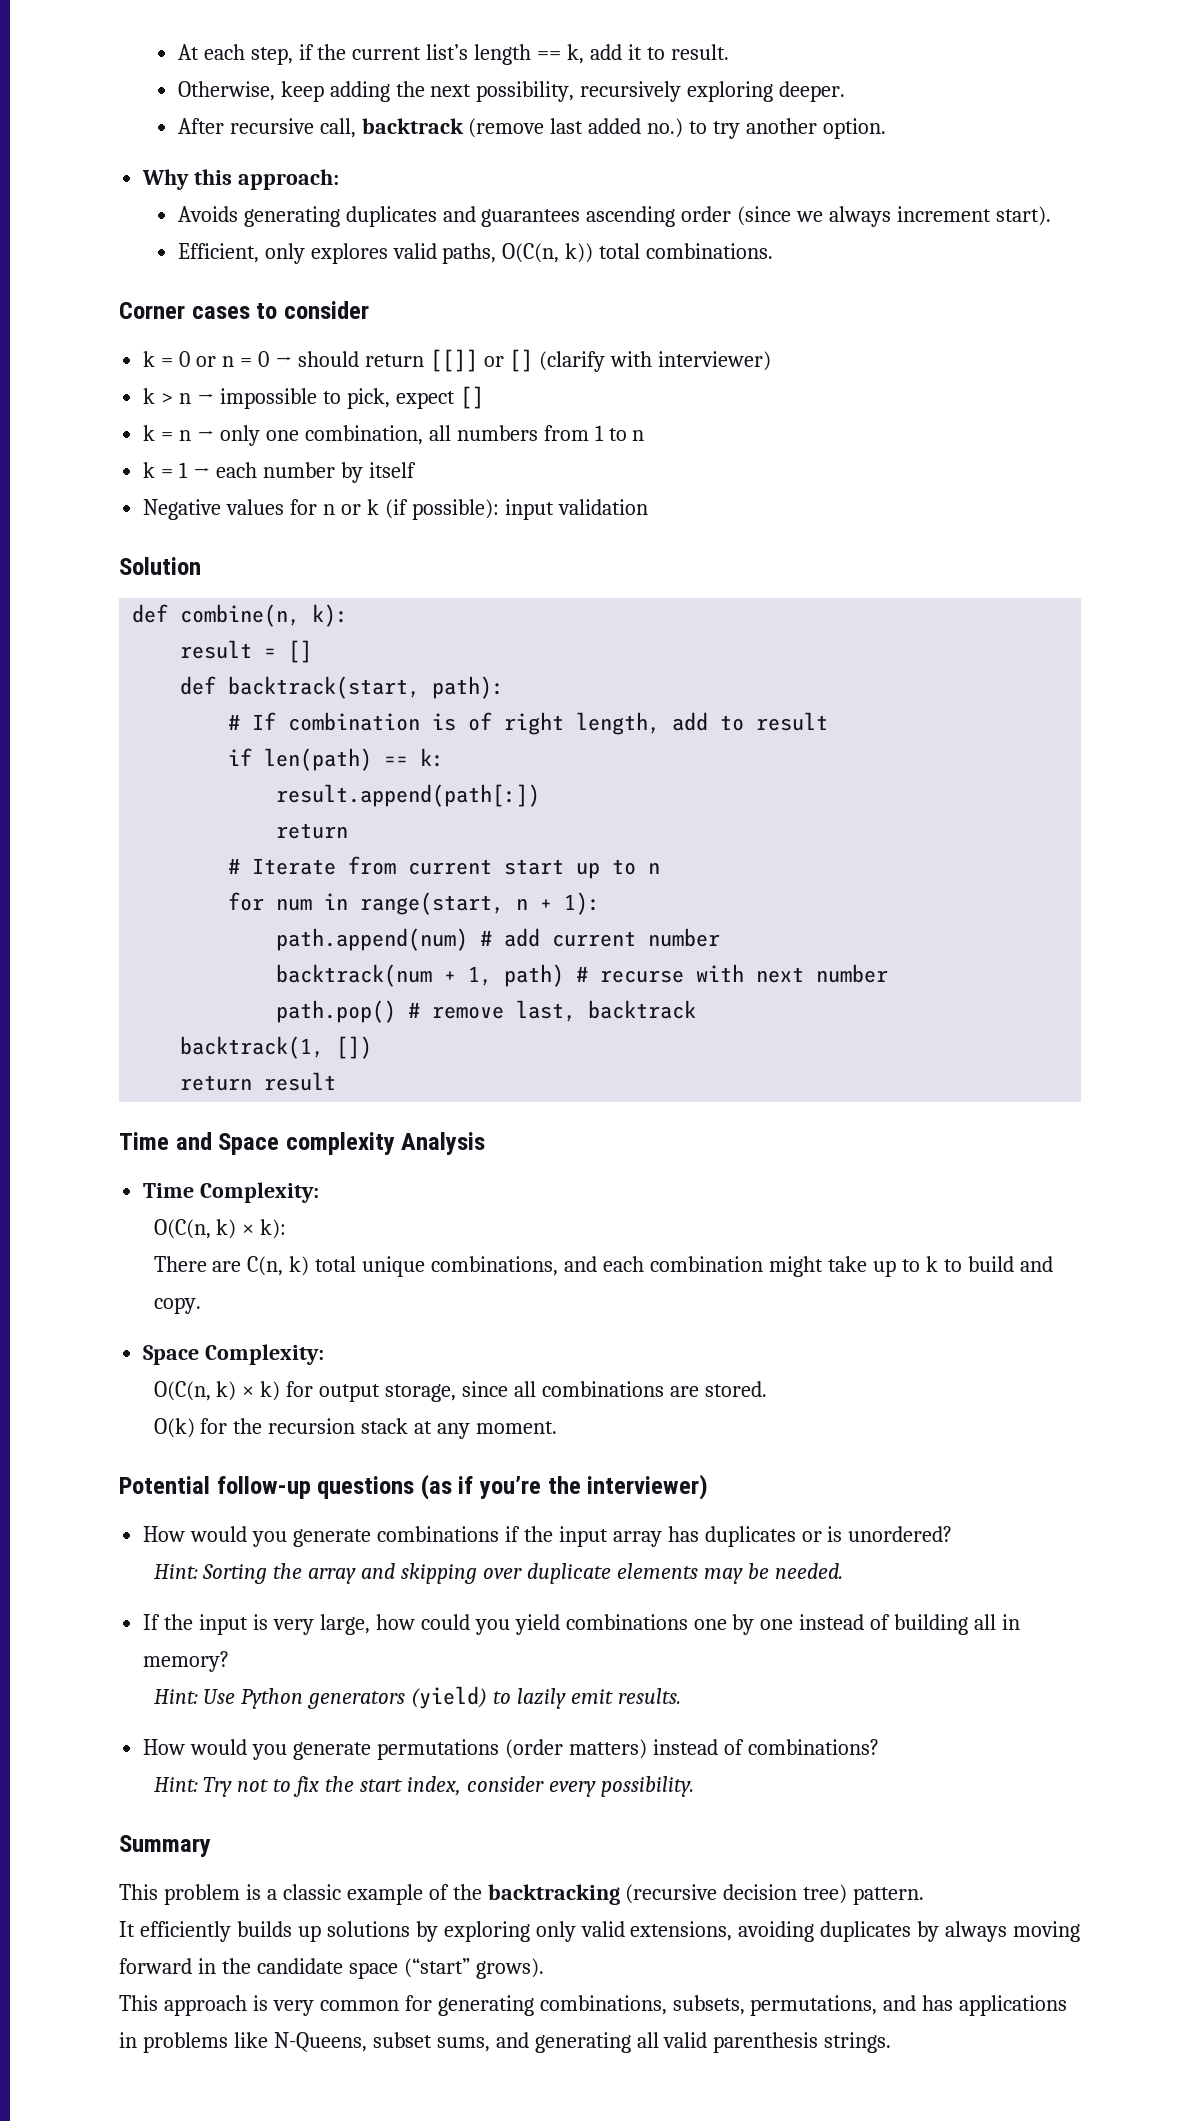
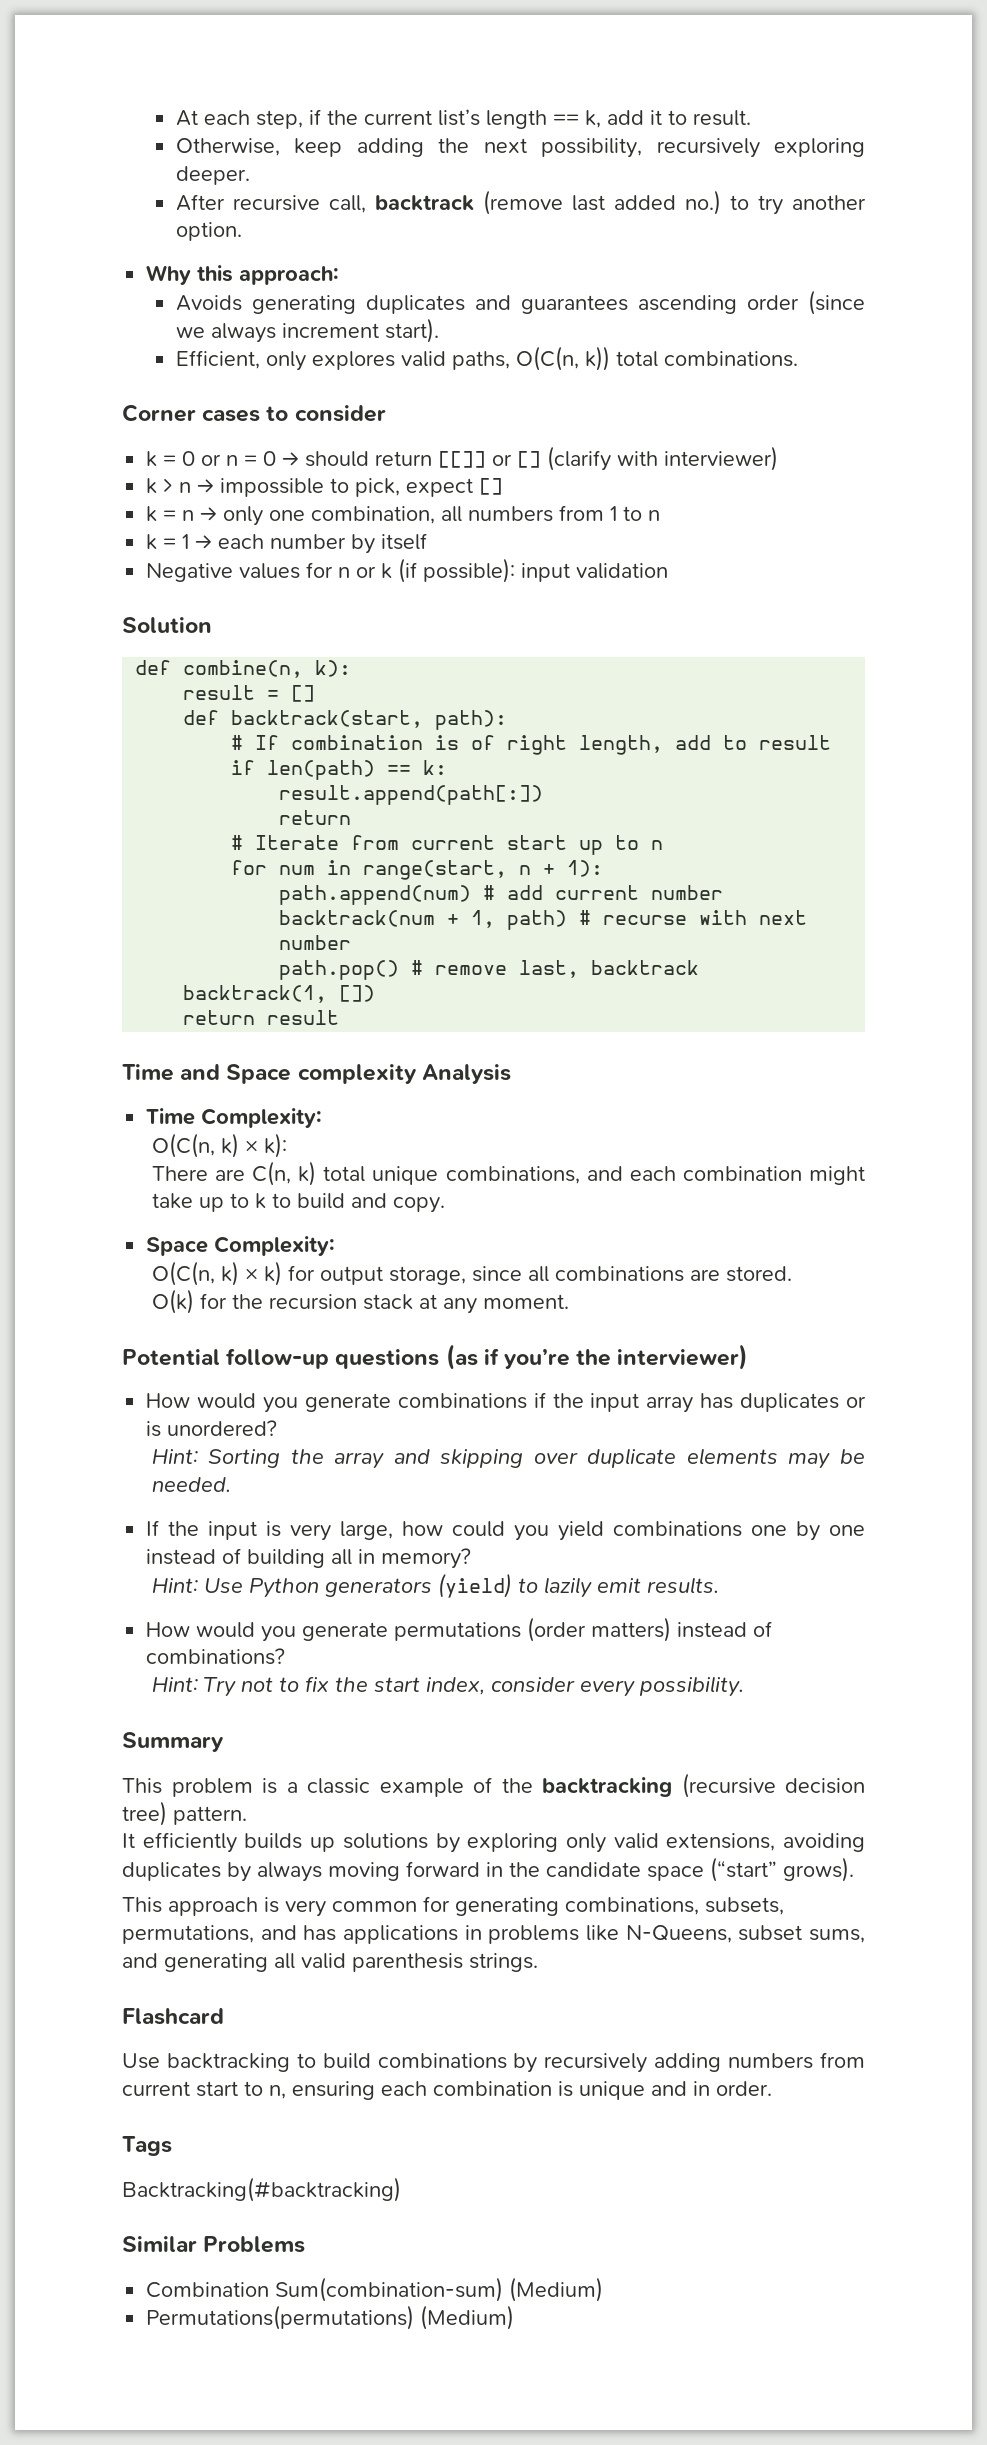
(892, 2042) none -> [122,2008,224,2025] [122,2052,866,2073] [122,2081,772,2100] [122,2136,172,2156] [122,2177,401,2202] [122,2236,306,2253] [146,2277,604,2302] [146,2305,515,2330] // Flashcard // Use backtracking to build combinations by recursively adding numbers from current start to n, ensuring each combination is unique and in order. // Tags // Backtracking(#backtracking) // Similar Problems // Combination Sum(combination-sum) (Medium) // Permutations(permutations) (Medium)

